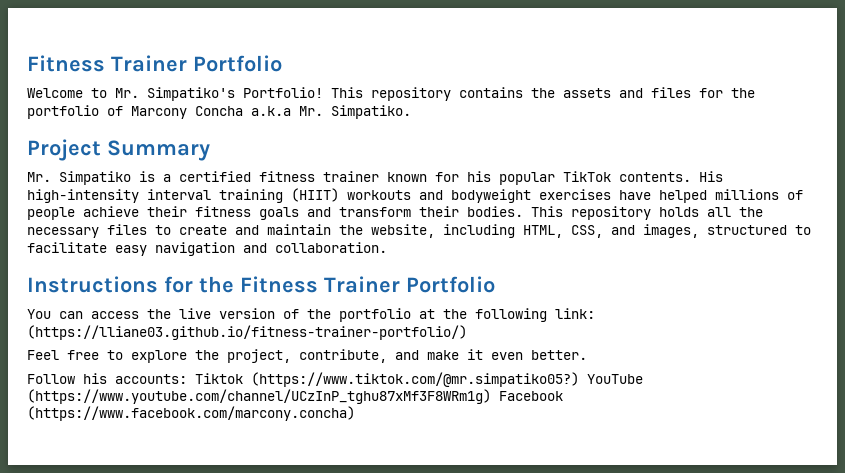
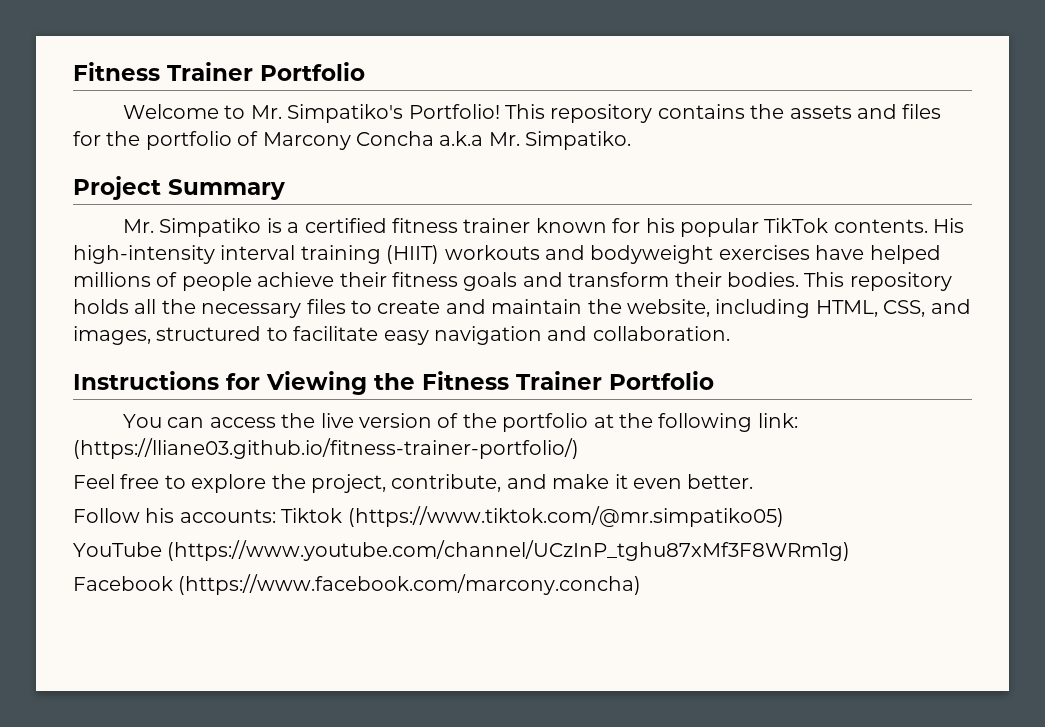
(193, 284) none -> [266,371,367,395] Viewing
[251,372,579,387] (https://www.tiktok.com/@mr.simpatiko05?) -> [347,506,784,527] (https://www.tiktok.com/@mr.simpatiko05) //
(491, 396) none -> (851, 550) //

